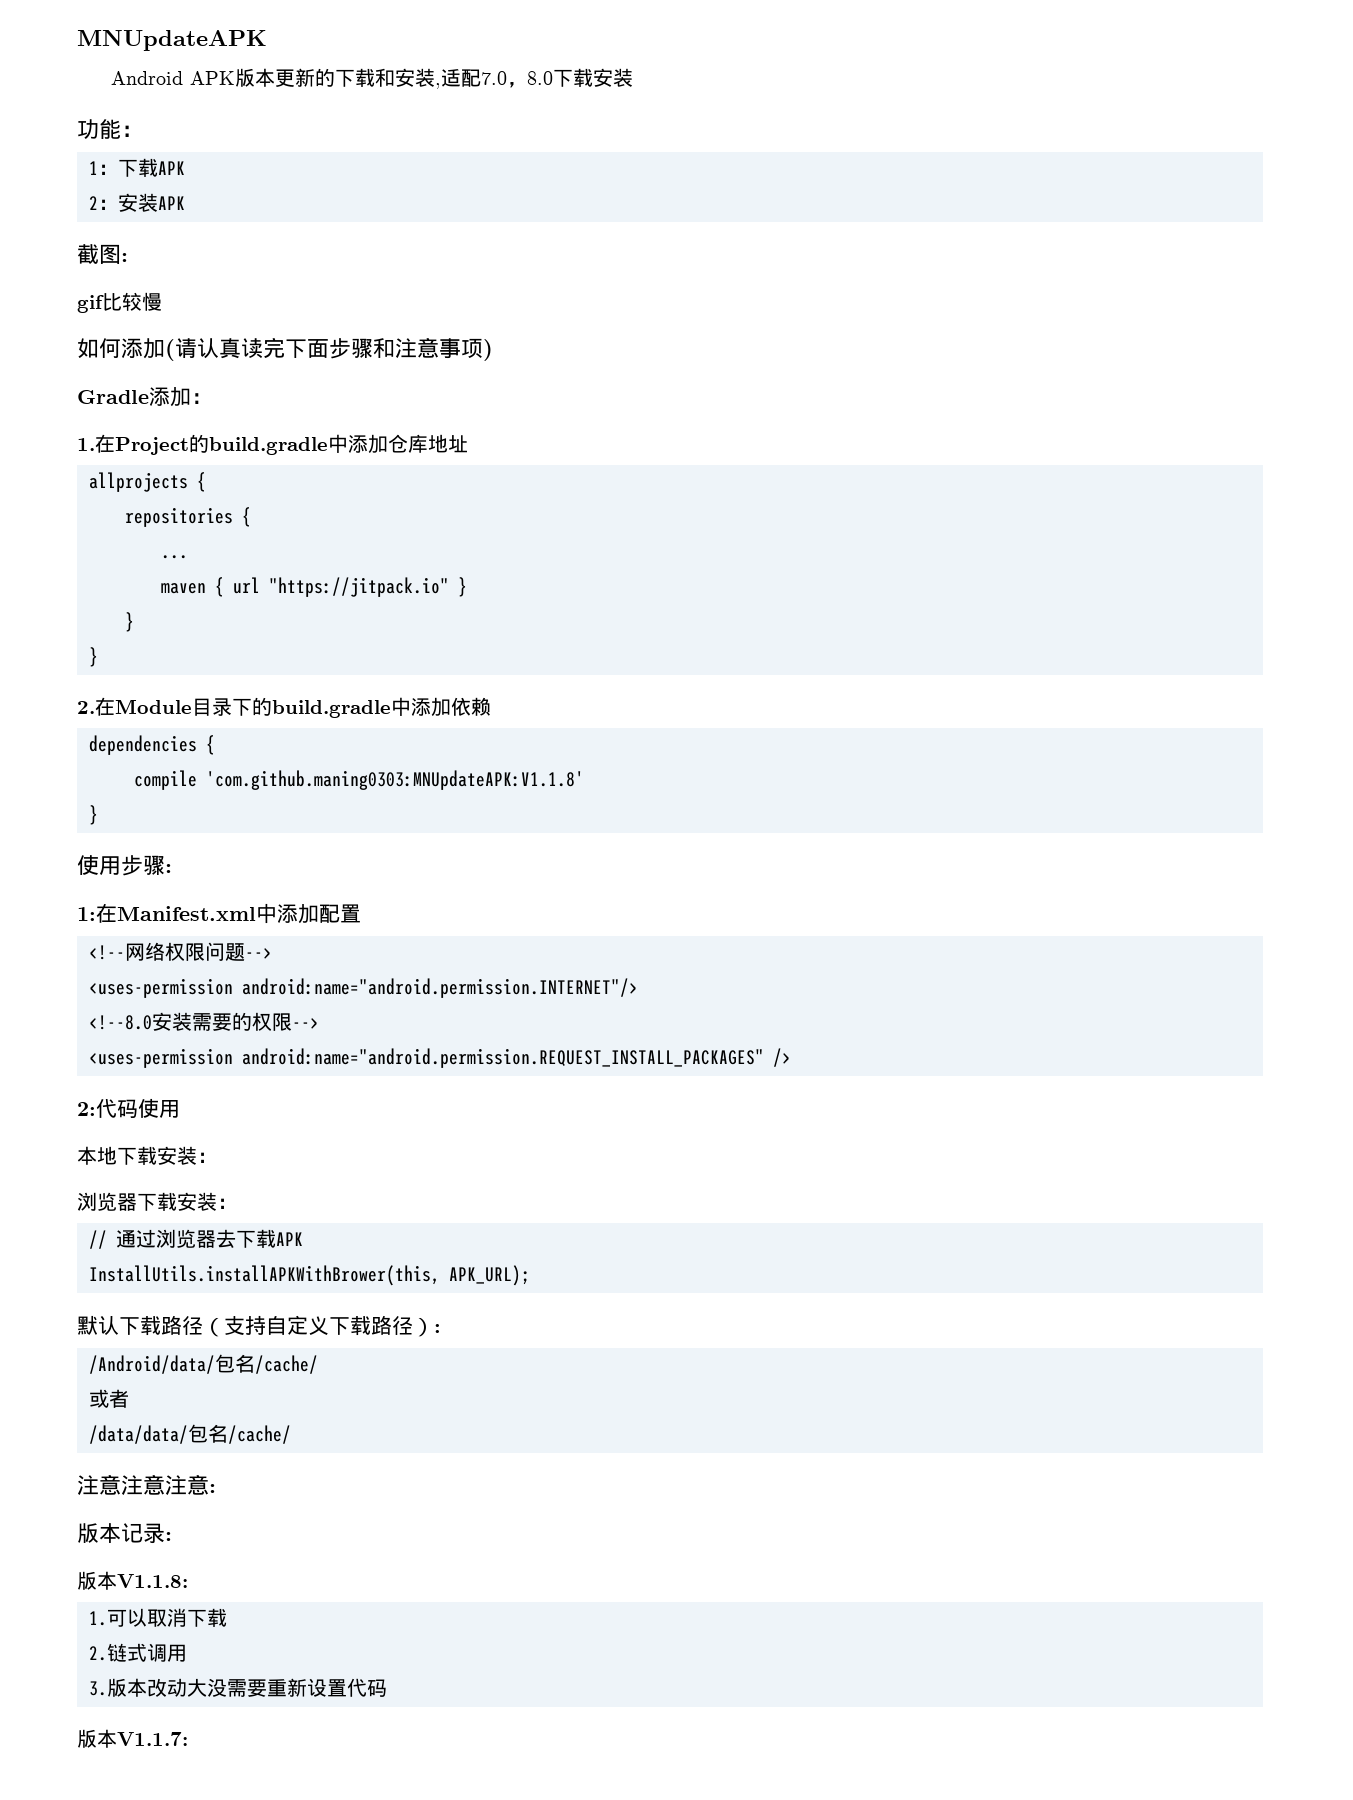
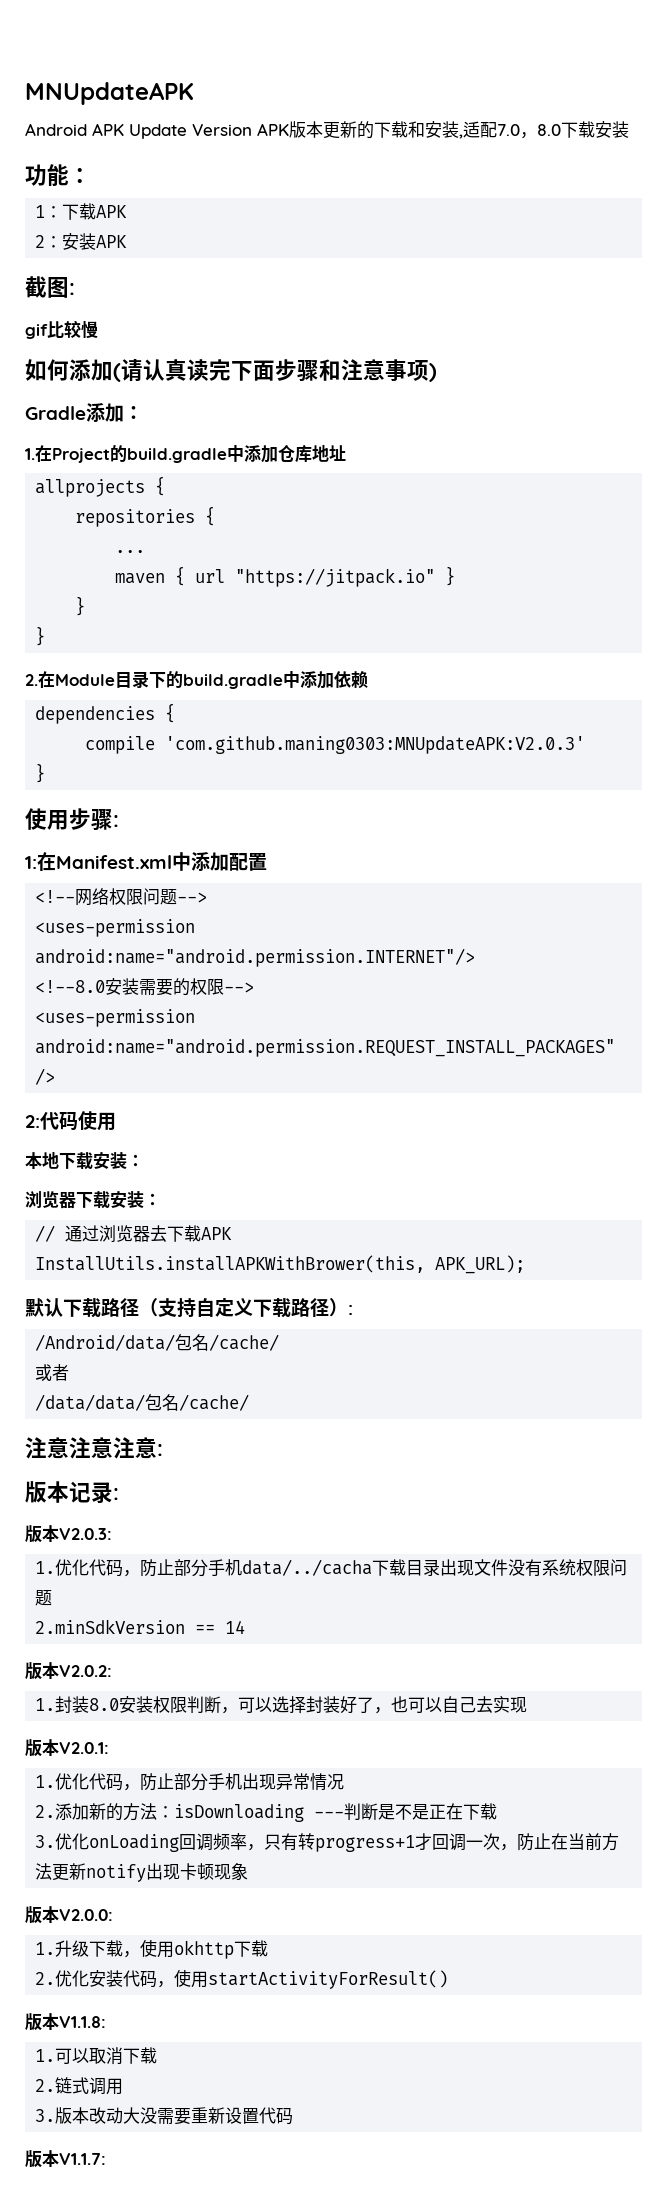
(235, 78) none -> [129,123,289,139] Update Version APK
[206,770,584,790] 'com.github.maning0303:MNUpdateAPK:V1.1.8' -> [165,736,586,754] 'com.github.maning0303:MNUpdateAPK:V2.0.3'
(172, 1536) none -> [25,1525,112,1543] [35,1559,628,1577] [35,1590,53,1606] [35,1619,246,1634] [25,1662,112,1680] [35,1696,528,1714] [25,1739,109,1757] [35,1773,345,1791] [35,1803,498,1822] [35,1833,620,1852] [35,1863,249,1882] [25,1906,113,1924] [35,1939,269,1959] [35,1969,449,1989] // 版本V2.0.3: // 1.优化代码，防止部分手机data/../cacha下载目录出现文件没有系统权限问题 // 2.minSdkVersion == 14 // 版本V2.0.2: // 1.封装8.0安装权限判断，可以选择封装好了，也可以自己去实现 // 版本V2.0.1: // 1.优化代码，防止部分手机出现异常情况 // 2.添加新的方法：isDownloading ---判断是不是正在下载 // 3.优化onLoading回调频率，只有转progress+1才回调一次，防止在当前方法更新notify出现卡顿现象 // 版本V2.0.0: // 1.升级下载，使用okhttp下载 // 2.优化安装代码，使用startActivityForResult()

